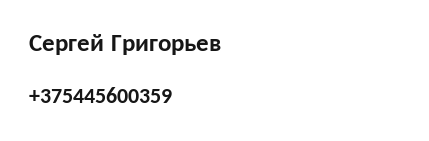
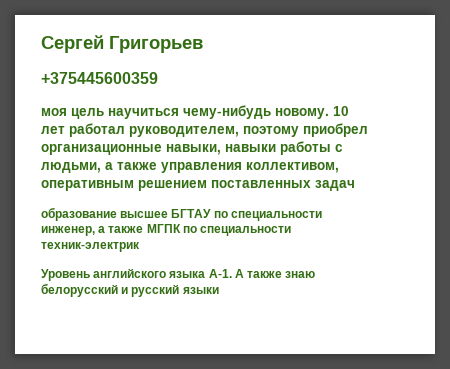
(172, 95) none -> [41,105,349,119] [41,123,368,137] [41,141,343,155] [41,162,339,173] [41,180,355,191] [41,207,322,221] [41,224,292,236] [41,242,140,252] [41,268,316,281] [41,283,219,297] // моя цель научиться чему-нибудь новому. 10 лет работал руководителем, поэтому приобрел организационные навыки, навыки работы с людьми, а также управления коллективом, оперативным решением поставленных задач // образование высшее БГТАУ по специальности инженер, а также МГПК по специальности техник-электрик // Уровень английского языка А-1. А также знаю белорусский и русский языки

